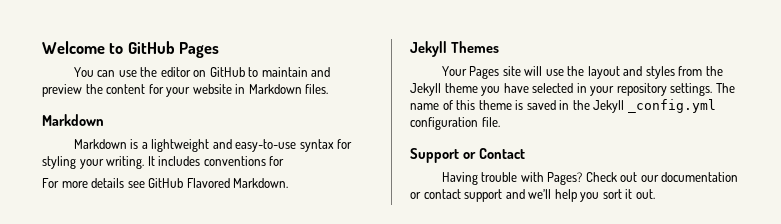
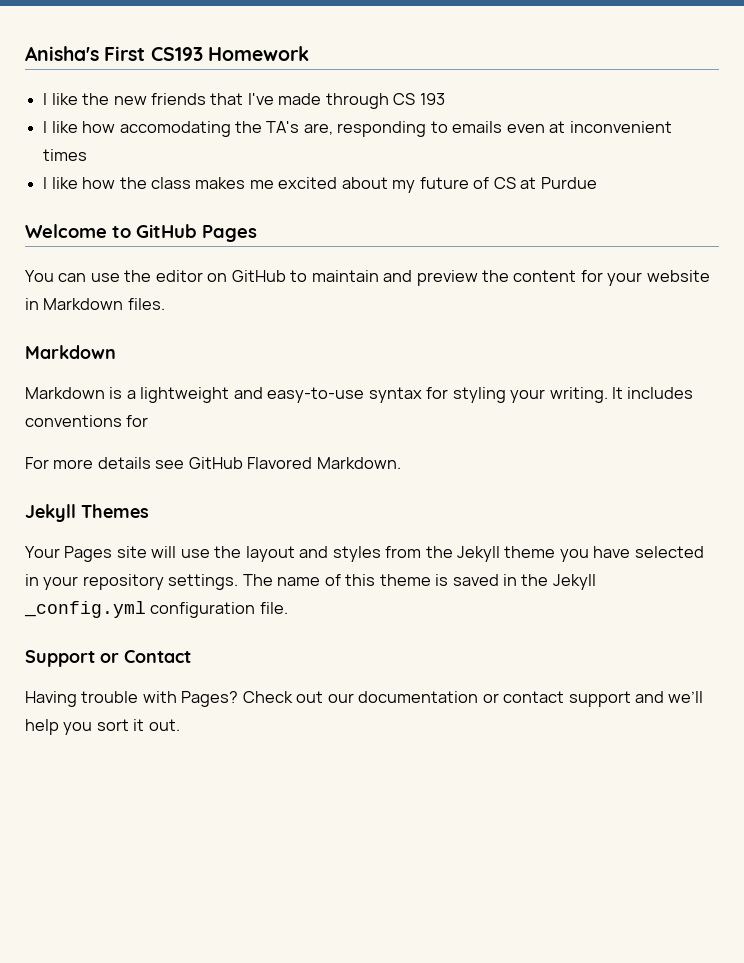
(42, 47) none -> [25,46,309,61] [43,93,445,109] [43,121,672,137] [43,149,88,161] [43,177,597,193] Anisha's First CS193 Homework // I like the new friends that I've made through CS 193 // I like how accomodating the TA's are, responding to emails even at inconvenient times // I like how the class makes me excited about my future of CS at Purdue //

